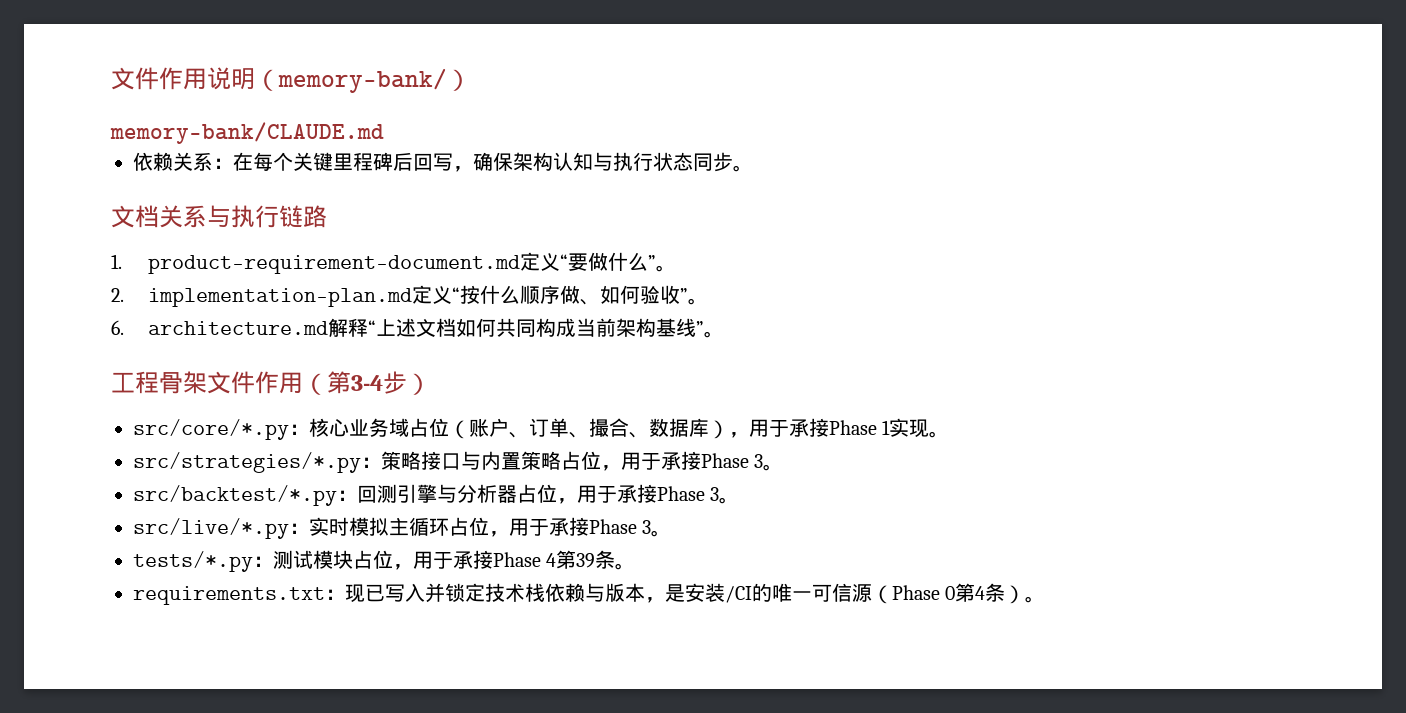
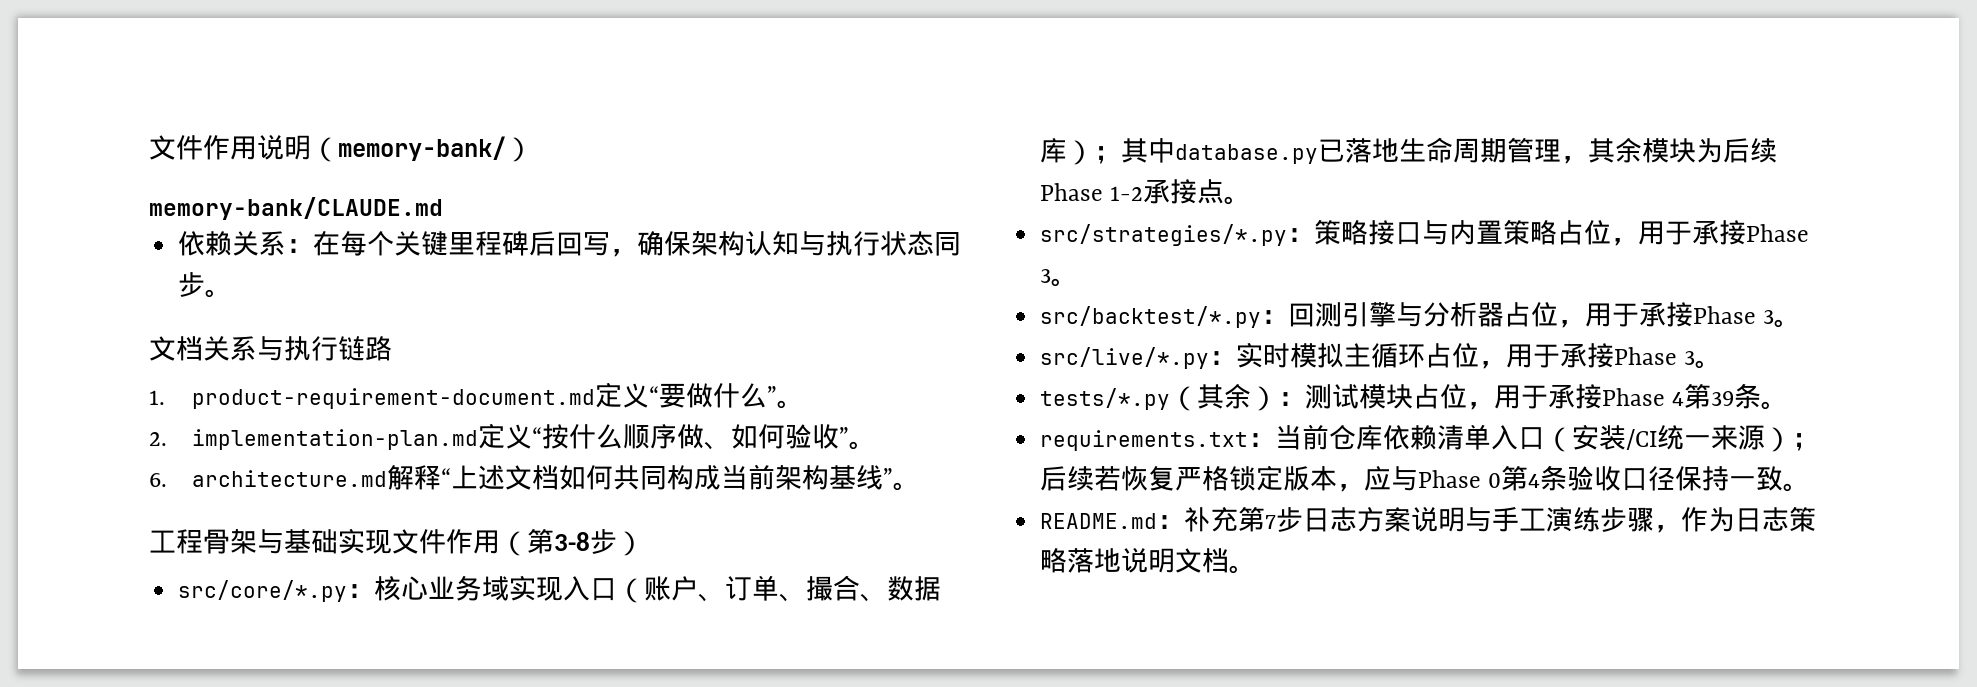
(207, 382) none -> [257,528,392,554] 与基础实现
[351,375,383,391] 3-4 -> [554,532,590,551] 3-8
[409,418,449,437] 占位 -> [509,575,618,601] 实现入口
[729,418,930,438] ，用于承接Phase 1实现 -> [1094,137,1778,164] [1040,179,1225,204] ；其中database.py已落地生命周期管理，其余模块为后续Phase 1-2承接点
(253, 561) none -> [1170,384,1279,411] （其余）
[345,583,1026,604] 现已写入并锁定技术栈依赖与版本，是安装/CI的唯一可信源（Phase 0第4条） -> [1275,424,1820,452] [1040,465,1811,492] [1040,506,1817,533] [1040,547,1230,573] 当前仓库依赖清单入口（安装/CI统一来源）；后续若恢复严格锁定版本，应与Phase 0第4条验收口径保持一致。 // README.md：补充第7步日志方案说明与手工演练步骤，作为日志策略落地说明文档

